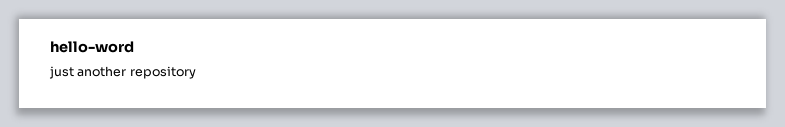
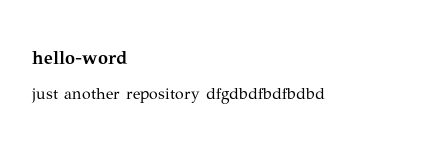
(196, 72) none -> [206,88,325,104] dfgdbdfbdfbdbd

